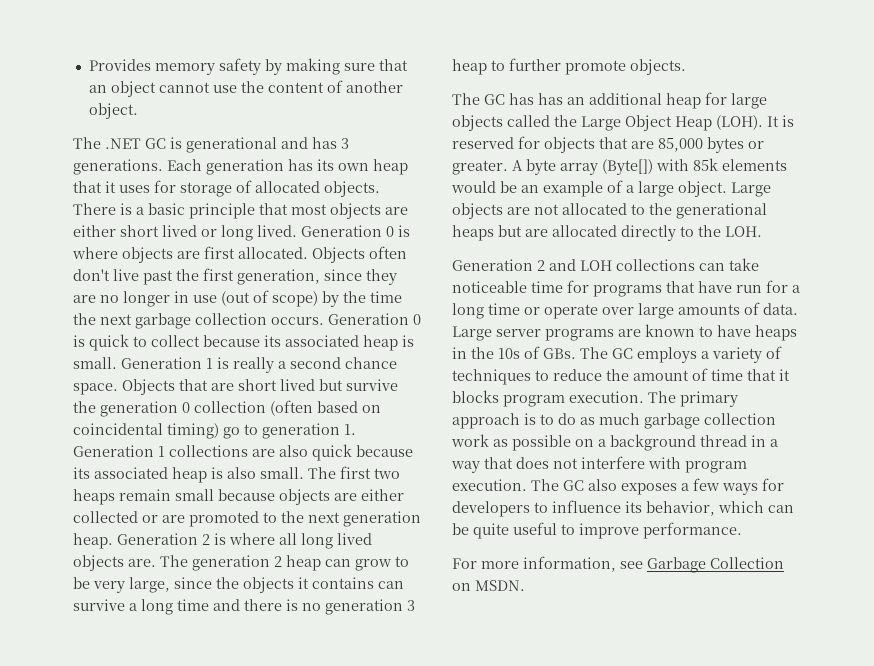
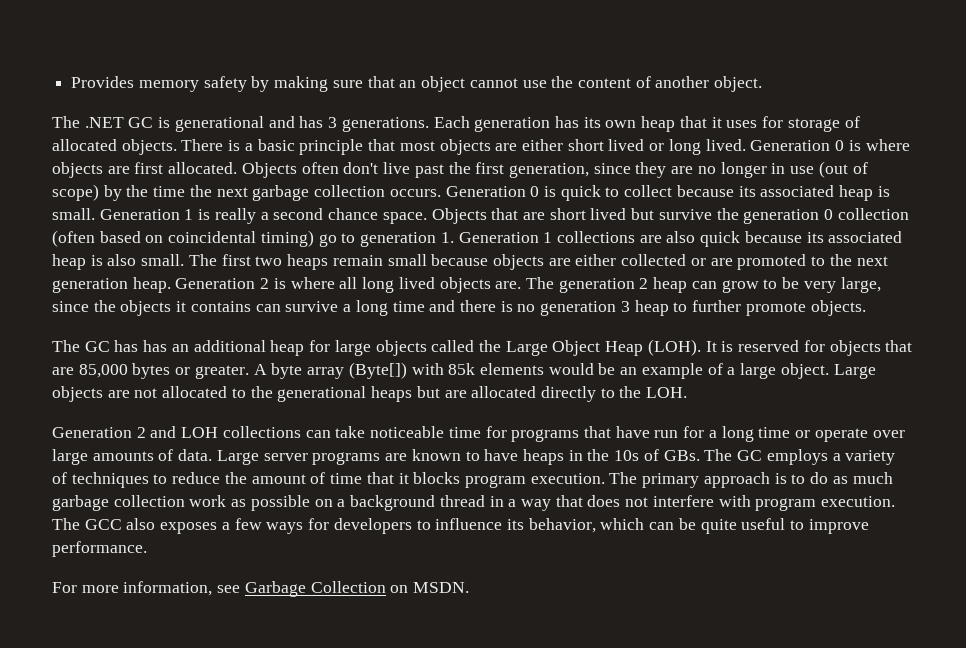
[563,480,584,491] GC -> [84,519,122,530] GCC

